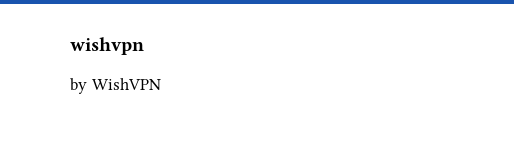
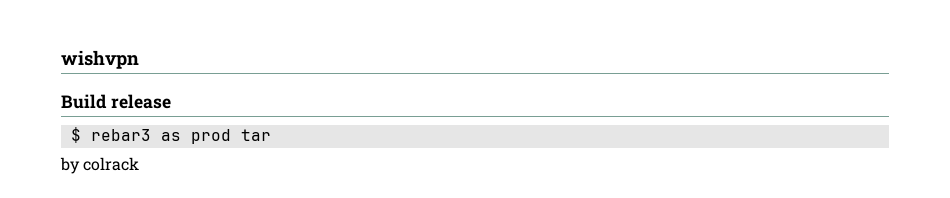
(144, 46) none -> [61,94,171,109] [70,127,271,144] // Build release // $ rebar3 as prod tar
[91,78,161,90] WishVPN -> [83,157,140,171] colrack

